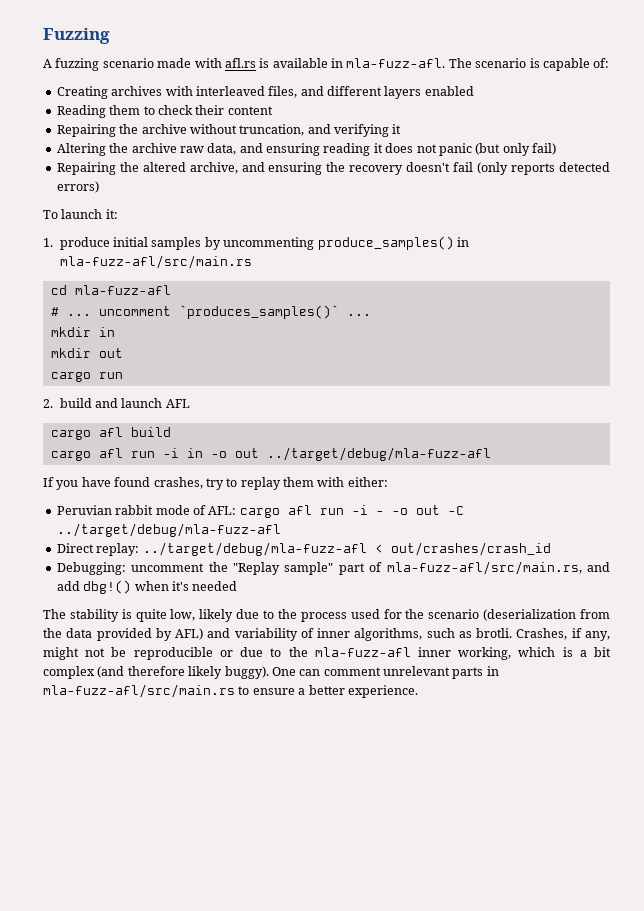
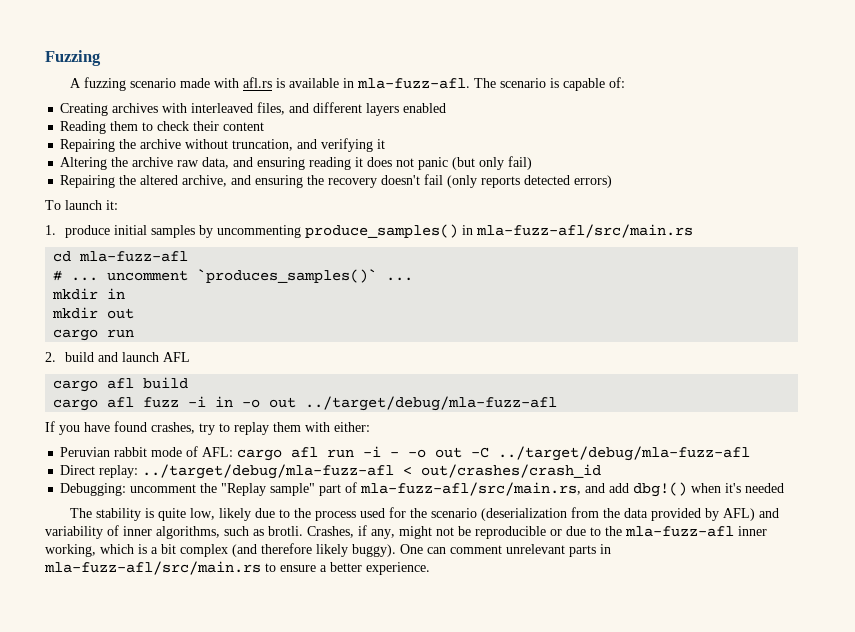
[130,451,155,458] run -> [143,397,180,408] fuzz

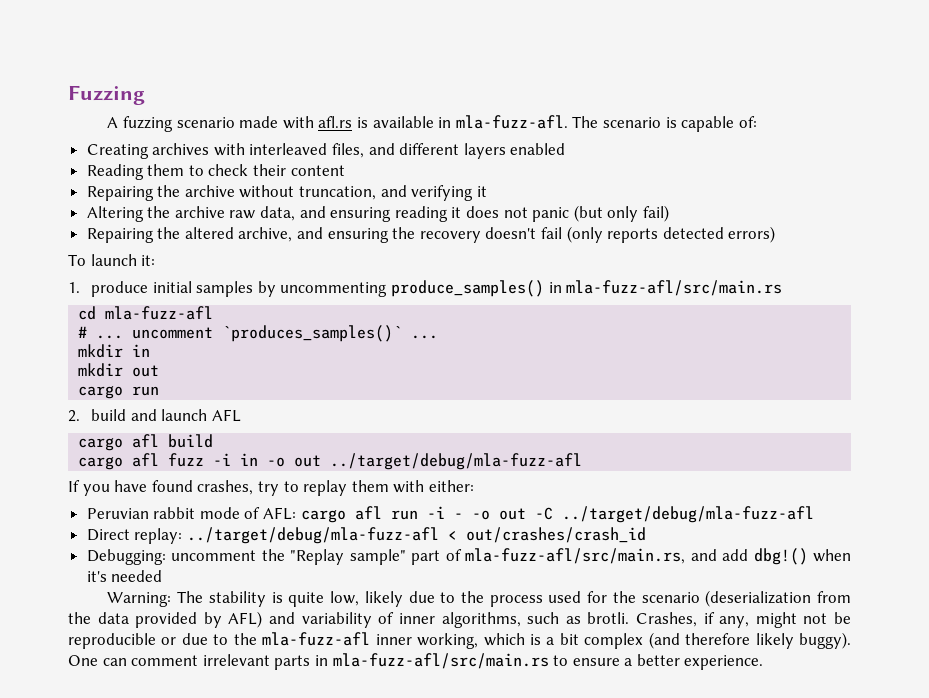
(785, 488) none -> [107,592,172,607] Warning:
[506,544,565,554] unrelevant -> [202,654,270,666] irrelevant

